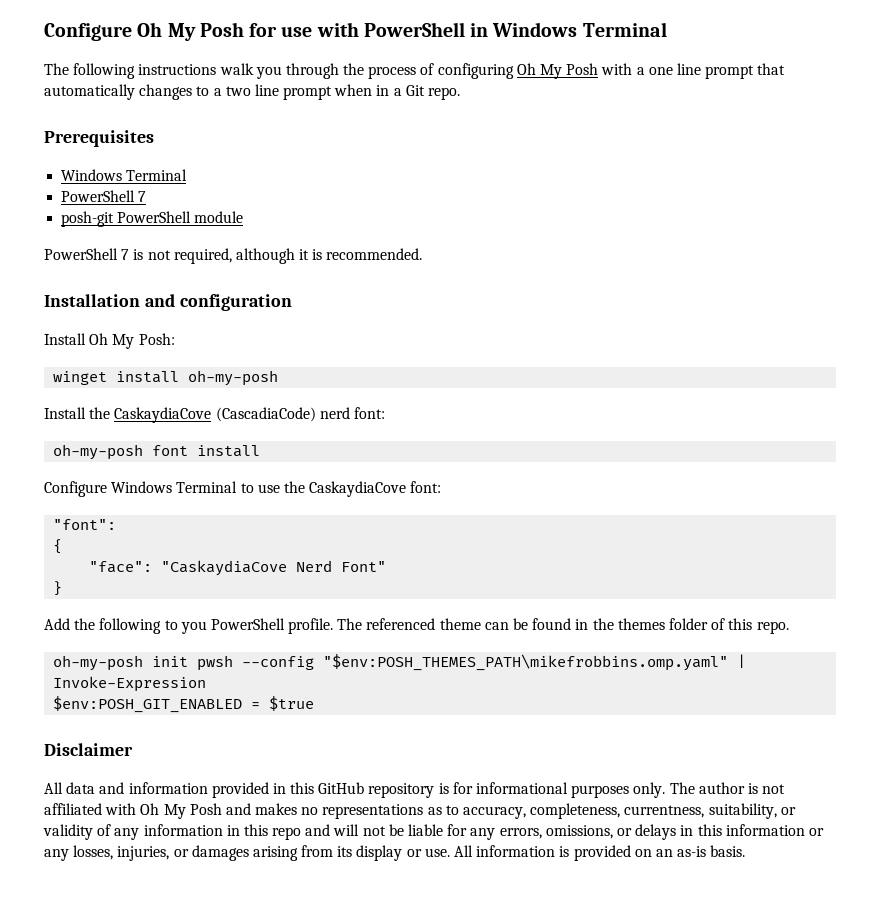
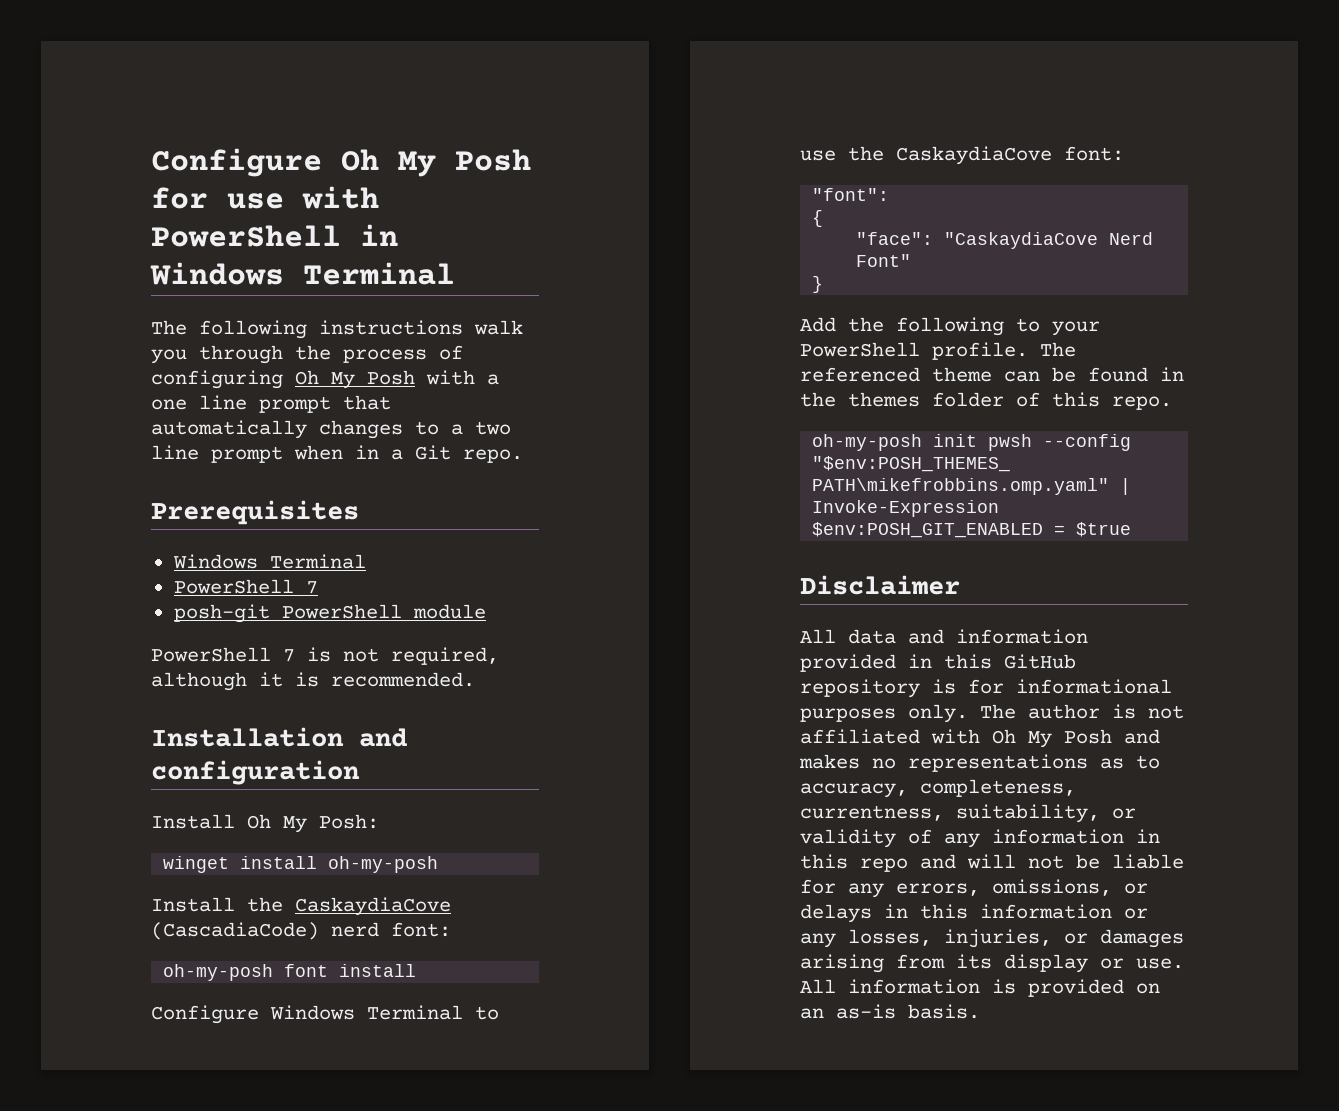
[180,621,207,634] you -> [1052,321,1100,336] your

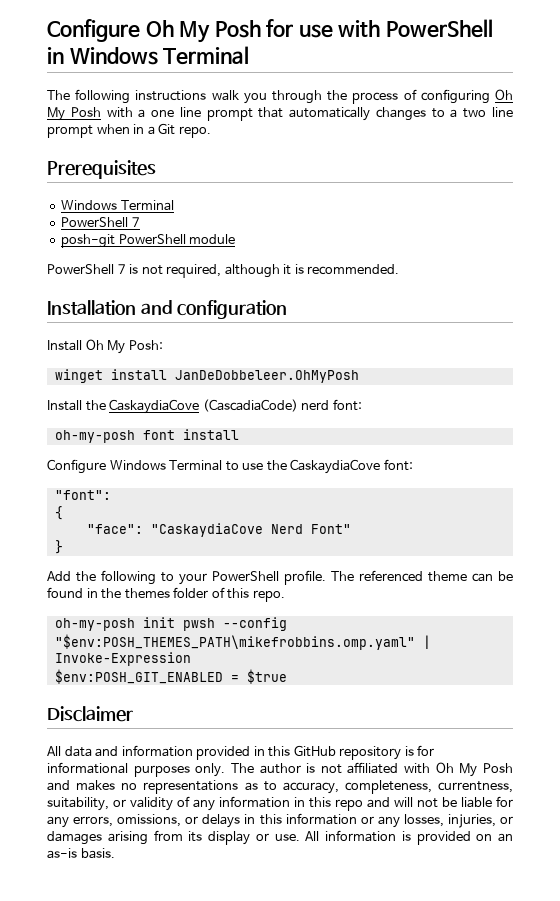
[328,856,439,873] oh-my-posh -> [174,370,359,383] JanDeDobbeleer.OhMyPosh

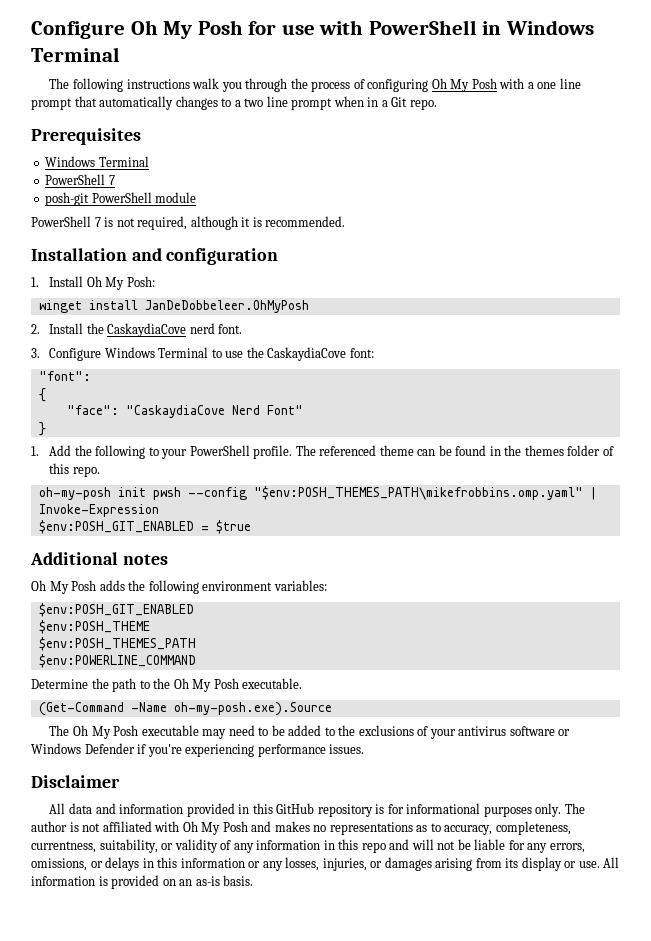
(288, 309) none -> [31,277,39,287] 1.
(359, 376) none -> [31,324,40,334] 2.
[202,399,362,412] [54,429,239,443] (CascadiaCode) nerd font: // oh-my-posh font install // -> [189,323,243,334] [31,348,40,358] nerd font. // 3.
(63, 547) none -> [31,446,39,456] 1.
(287, 676) none -> [30,552,168,565] [31,580,327,594] [38,603,194,617] [38,620,150,634] [38,637,196,651] [38,654,196,668] [31,678,303,692] [38,702,332,716] [49,725,571,739] [31,743,365,757] // Additional notes // Oh My Posh adds the following environment variables: // $env:POSH_GIT_ENABLED // $env:POSH_THEME // $env:POSH_THEMES_PATH // $env:POWERLINE_COMMAND // Determine the path to the Oh My Posh executable. // (Get-Command -Name oh-my-posh.exe).Source // The Oh My Posh executable may need to be added to the exclusions of your antivirus software or Windows Defender if you're experiencing performance issues.

